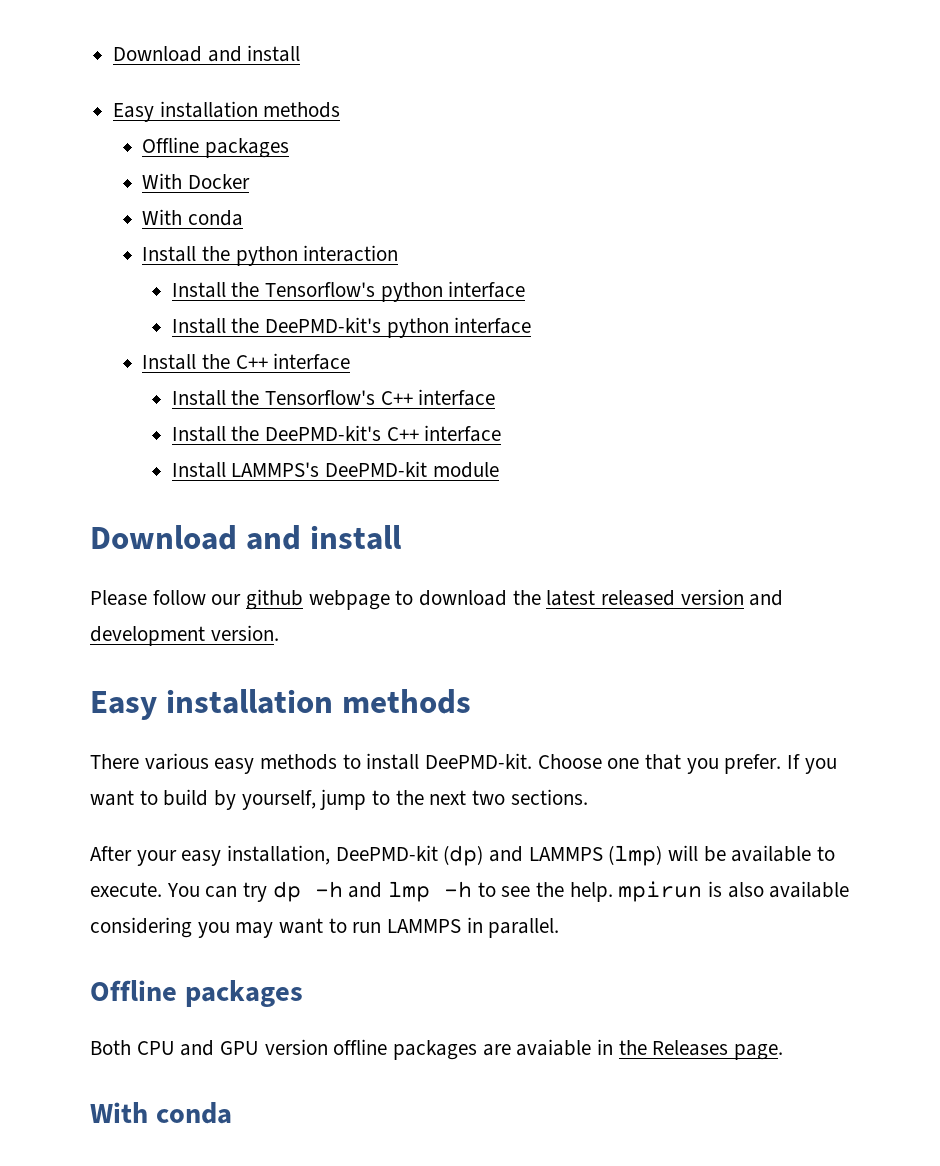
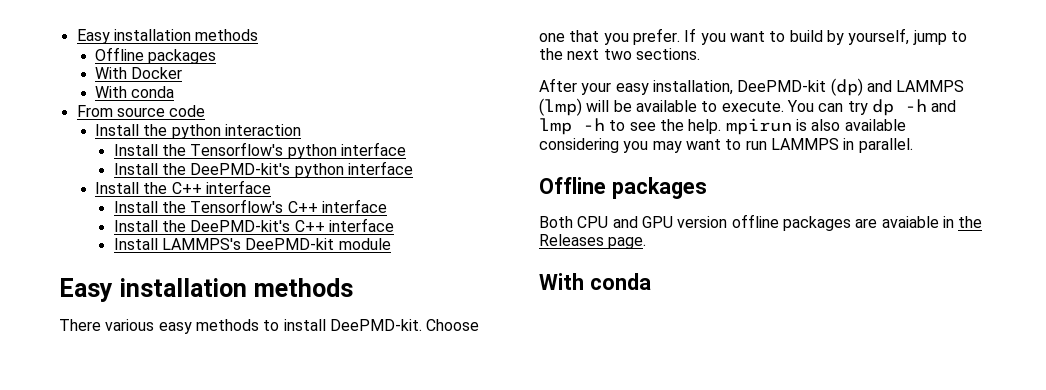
[113,45,301,62] Download and install // -> (76, 36) none
(244, 218) none -> [76,105,206,117] // From source code
[90,525,402,550] [90,589,784,610] [90,625,279,646] // Download and install // Please follow our github webpage to download the latest released version and development version. -> (391, 244) none

